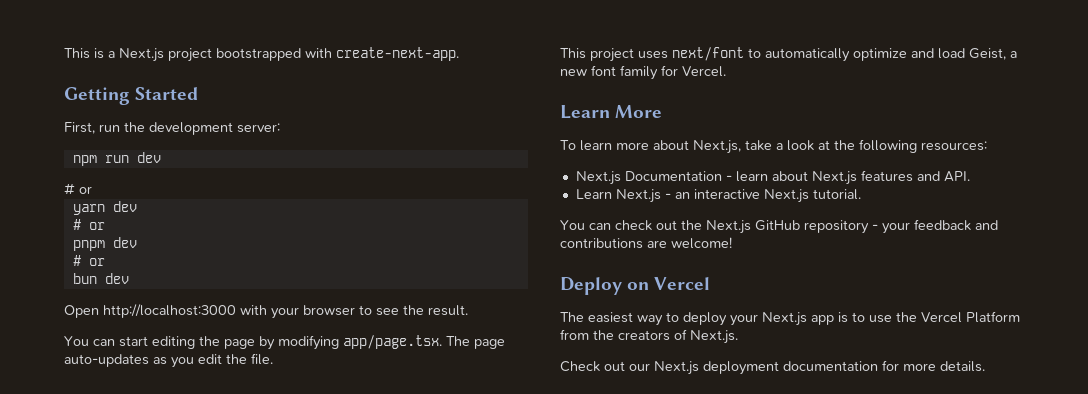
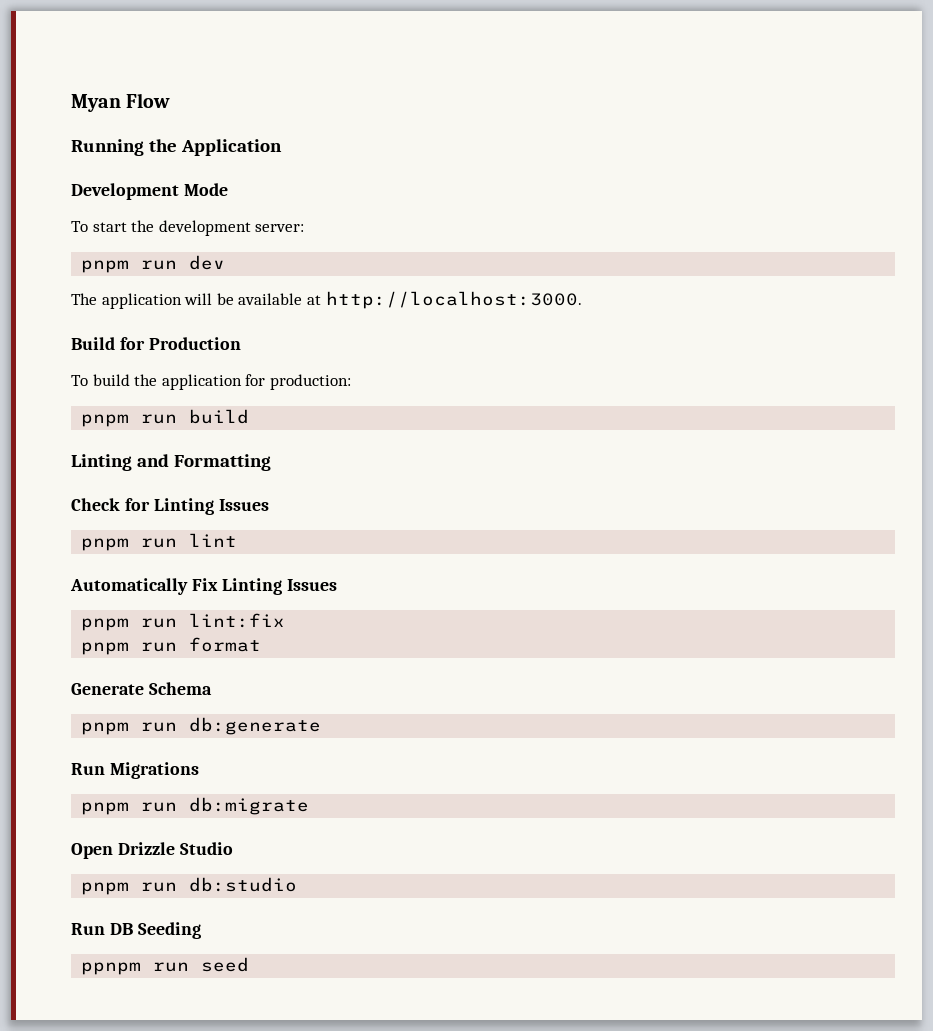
[64,47,459,62] [64,87,199,105] [64,122,120,134] This is a Next.js project bootstrapped with create-next-app. // Getting Started // First, run -> [71,93,171,112] [71,139,282,156] [71,183,228,200] [71,221,127,232] Myan Flow // Running the Application // Development Mode // To start
[72,155,97,166] npm -> [81,260,130,273] pnpm
[64,183,92,195] [72,201,137,215] [72,219,105,230] [72,237,137,251] [72,255,105,266] [72,273,129,284] [64,304,468,319] [64,335,505,350] [64,353,273,368] [560,47,1017,62] [560,65,726,80] [560,105,663,119] [560,139,987,154] [575,170,970,185] [575,189,861,203] [560,219,998,234] [560,237,732,249] [560,277,711,295] [560,311,1020,326] [560,329,738,344] [560,360,985,375] # or // yarn dev // # or // pnpm dev // # or // bun dev // Open http://localhost:3000 with your browser to see the result. // You can start editing the page by modifying app/page.tsx. The page auto-updates as you edit the file. // This project uses next/font to automatically optimize and load Geist, a new font family for Vercel. // Learn More // To learn more about Next.js, take a look at the following resources: // Next.js Documentation - learn about Next.js features and API. // Learn Next.js - an interactive Next.js tutorial. // You can check out the Next.js GitHub repository - your feedback and contributions are welcome! // Deploy on Vercel // The easiest way to deploy your Next.js app is to use the Vercel Platform from the creators of Next.js. // Check out our Next.js deployment documentation for more details. -> [71,291,582,309] [71,337,241,350] [71,374,351,390] [81,409,250,427] [71,454,271,471] [71,498,269,515] [81,533,238,551] [70,578,337,595] [81,613,286,631] [81,637,262,655] [71,682,212,695] [81,717,322,735] [71,762,199,779] [81,797,310,815] [71,842,233,859] [81,877,298,895] [71,922,201,939] [81,957,250,975] The application will be available at http://localhost:3000. // Build for Production // To build the application for production: // pnpm run build // Linting and Formatting // Check for Linting Issues // pnpm run lint // Automatically Fix Linting Issues // pnpm run lint:fix // pnpm run format // Generate Schema // pnpm run db:generate // Run Migrations // pnpm run db:migrate // Open Drizzle Studio // pnpm run db:studio // Run DB Seeding // ppnpm run seed

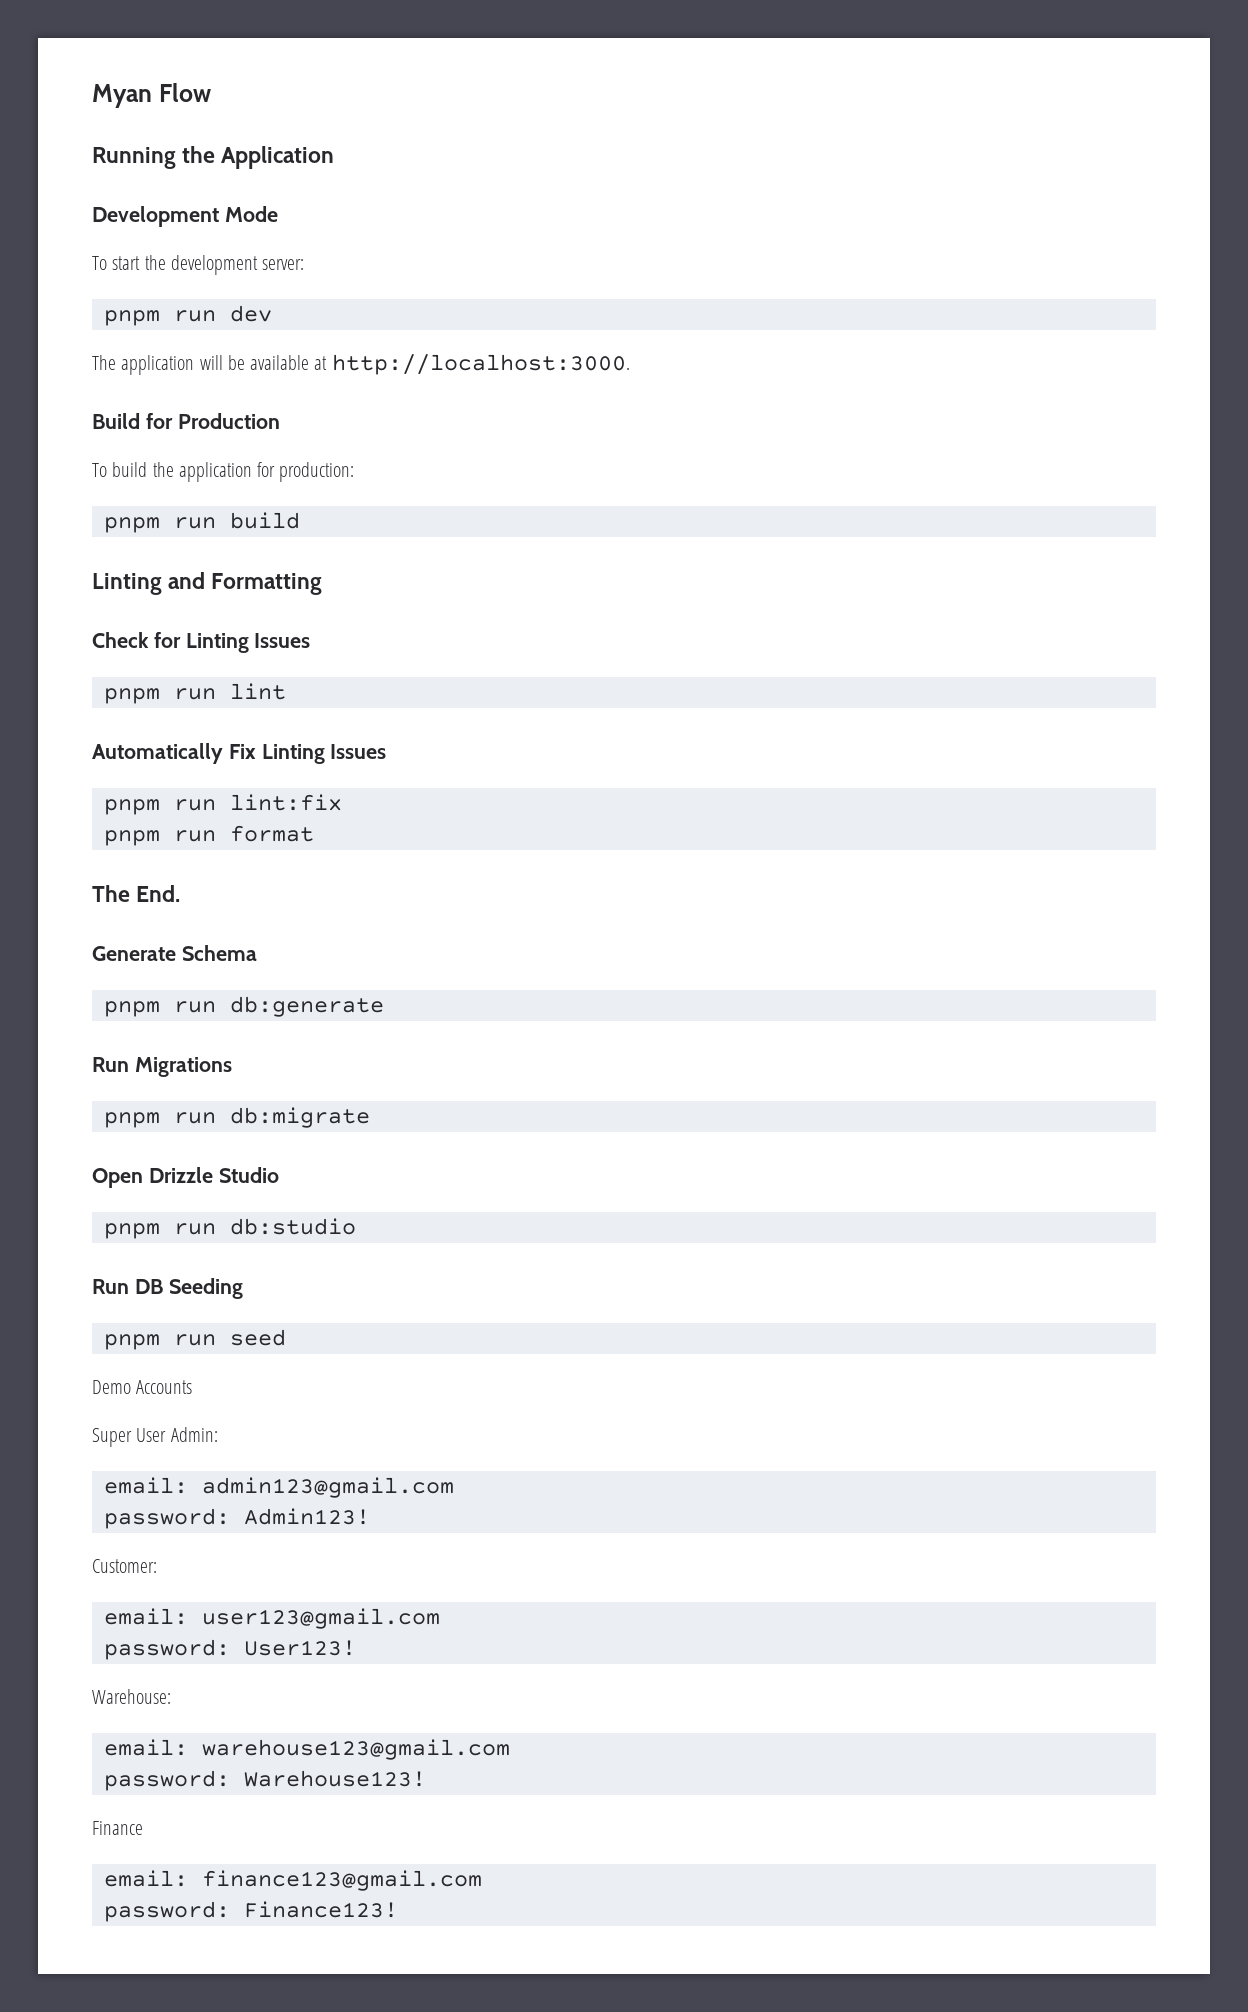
(262, 644) none -> [92,885,181,902] // The End.
[81,962,142,975] ppnpm -> [103,1334,160,1350] pnpm
(250, 964) none -> [92,1380,193,1394] [92,1427,218,1447] [103,1477,454,1498] [103,1508,370,1529] [92,1559,157,1573] [103,1608,440,1629] [103,1639,356,1660] [92,1689,171,1704] [103,1739,510,1760] [103,1770,426,1791] [92,1821,143,1835] [103,1870,482,1891] [103,1901,398,1922] // Demo Accounts // Super User Admin: // email: admin123@gmail.com // password: Admin123! // Customer: // email: user123@gmail.com // password: User123! // Warehouse: // email: warehouse123@gmail.com // password: Warehouse123! // Finance // email: finance123@gmail.com // password: Finance123!

